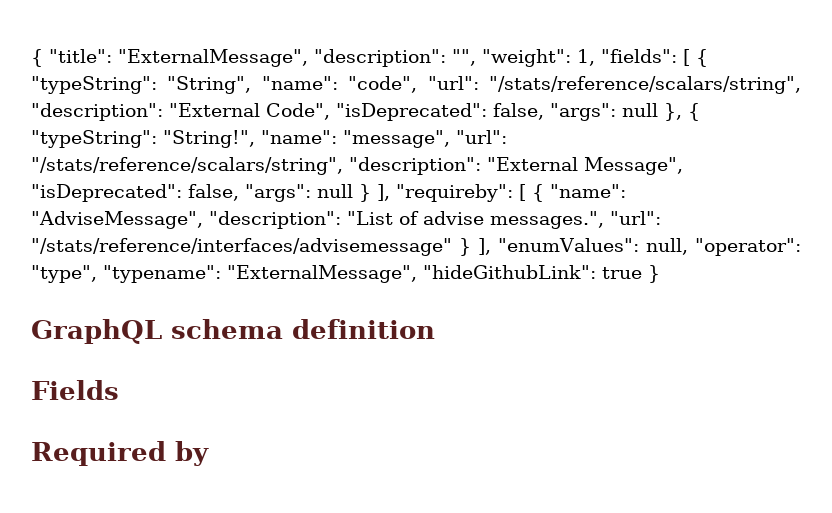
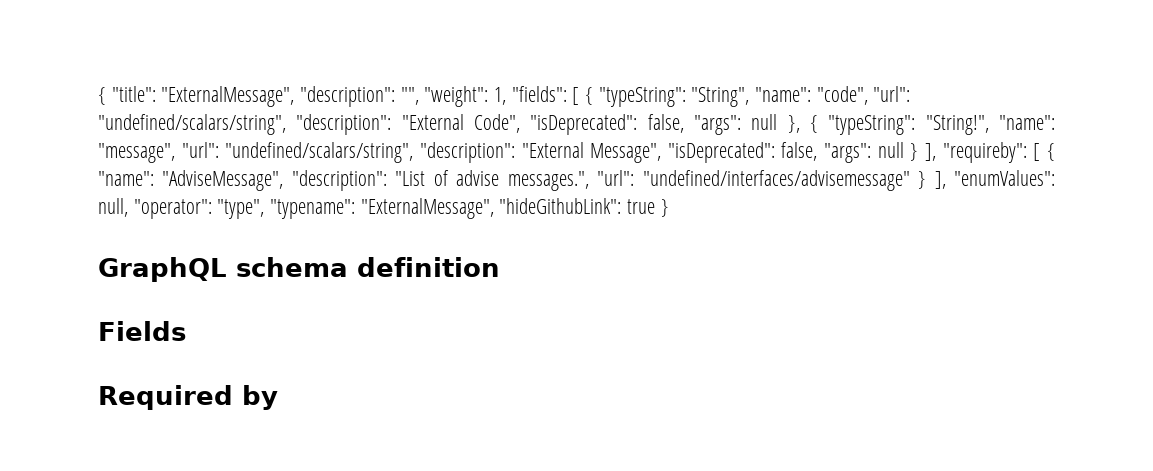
[488,76,801,94] "/stats/reference/scalars/string", -> [98,114,286,135] "undefined/scalars/string",
[31,157,343,175] "/stats/reference/scalars/string", -> [225,142,414,163] "undefined/scalars/string",
[31,238,452,256] "/stats/reference/interfaces/advisemessage" -> [642,170,910,191] "undefined/interfaces/advisemessage"

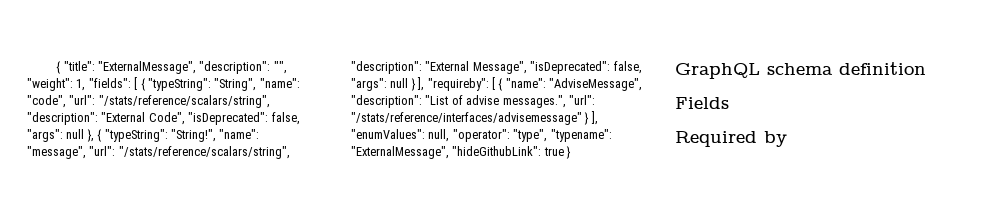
[98,114,286,135] "undefined/scalars/string", -> [98,95,270,108] "/stats/reference/scalars/string",
[225,142,414,163] "undefined/scalars/string", -> [118,146,290,159] "/stats/reference/scalars/string",
[642,170,910,191] "undefined/interfaces/advisemessage" -> [351,112,582,125] "/stats/reference/interfaces/advisemessage"

